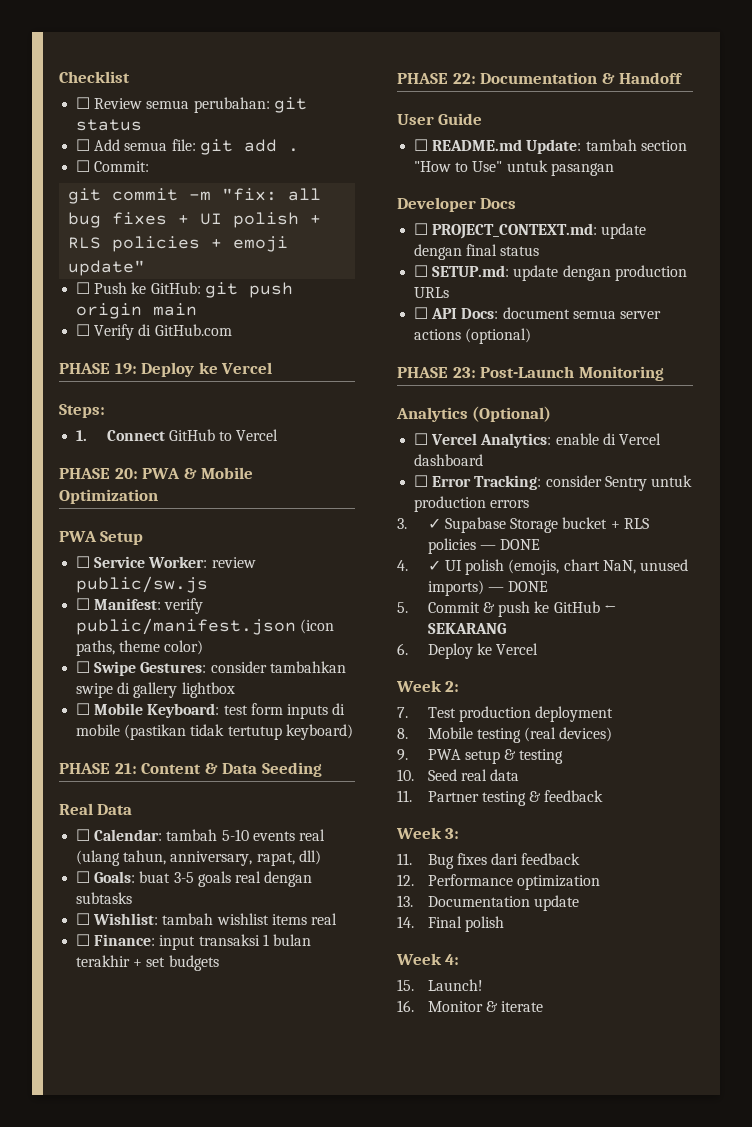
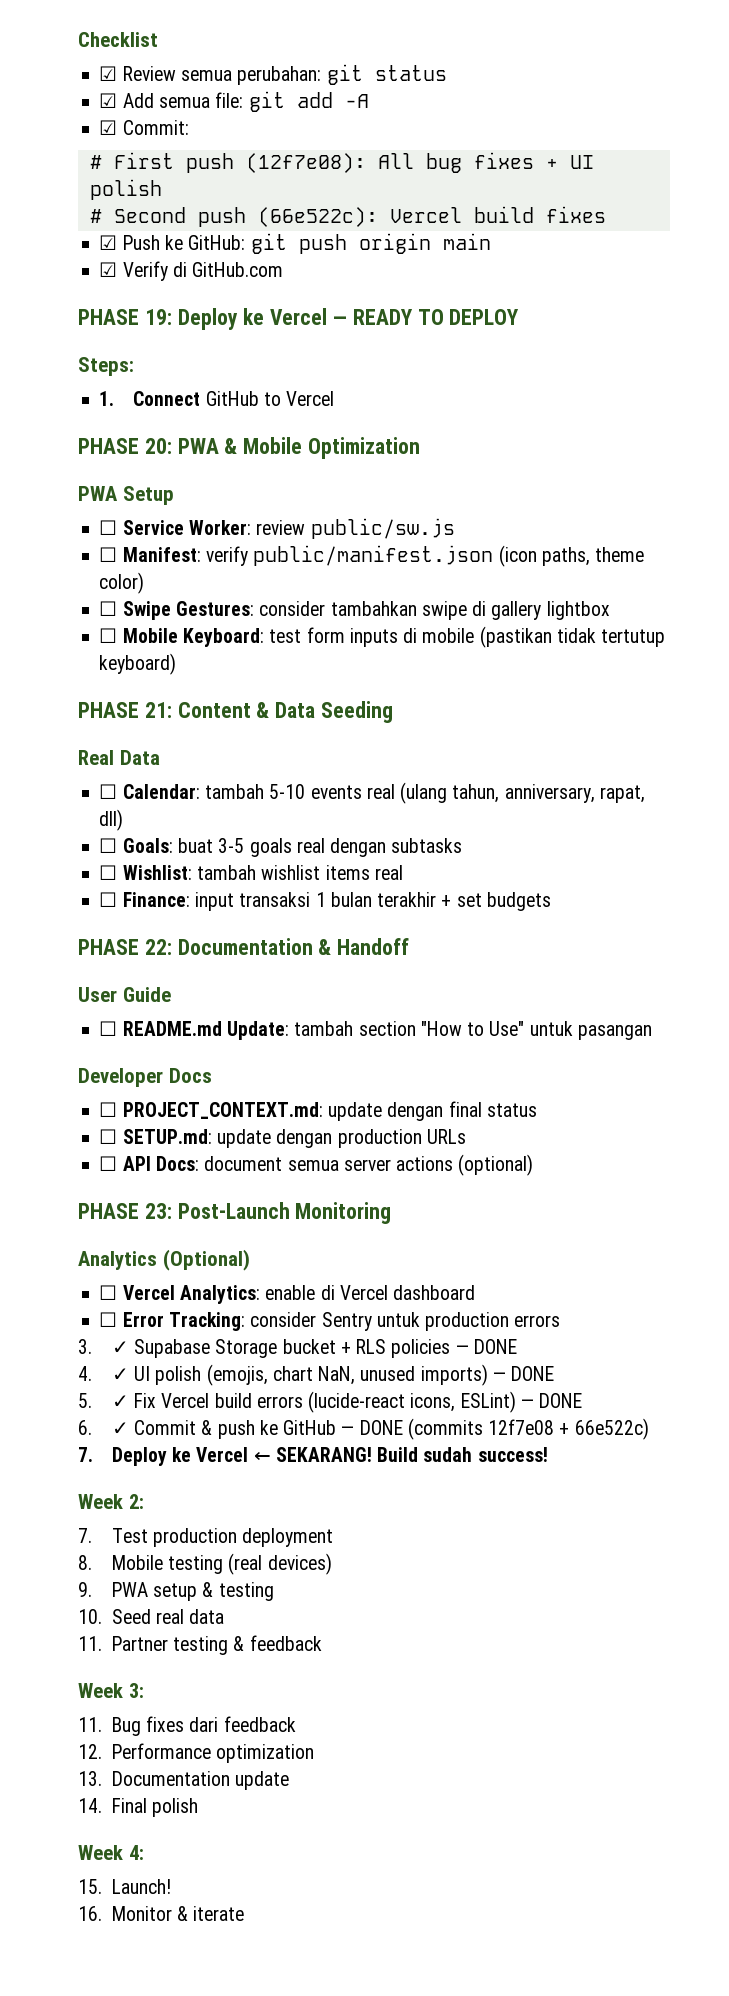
[76,97,91,109] ☐ -> [99,66,118,81] ☑
[76,139,91,151] ☐ -> [99,93,118,108] ☑
[287,148,299,152] [76,160,91,172] . // ☐ -> [344,94,369,108] [99,120,118,135] -A // ☑
[68,188,322,204] git commit -m "fix: all -> [89,152,414,173] # First push (12f7e08): All
[310,214,322,224] [68,236,289,252] [68,260,146,276] [76,282,91,294] + RLS policies + emoji update" // ☐ -> [89,206,606,227] [99,235,118,250] // # Second push (66e522c): Vercel build fixes // ☑
[76,324,91,336] ☐ -> [99,262,118,277] ☑
(273, 368) none -> [333,309,520,325] — READY TO DEPLOY
(408, 607) none -> [111,1391,583,1413] [78,1420,129,1435] ✓ Fix Vercel build errors (lucide-react icons, ESLint) — DONE // 6. ✓
[603,605,617,613] [427,623,506,634] [397,643,539,659] ← SEKARANG // 6. Deploy ke Vercel -> [341,1418,649,1440] [78,1447,548,1466] — DONE (commits 12f7e08 + 66e522c) // 7. Deploy ke Vercel ← SEKARANG! Build sudah success!

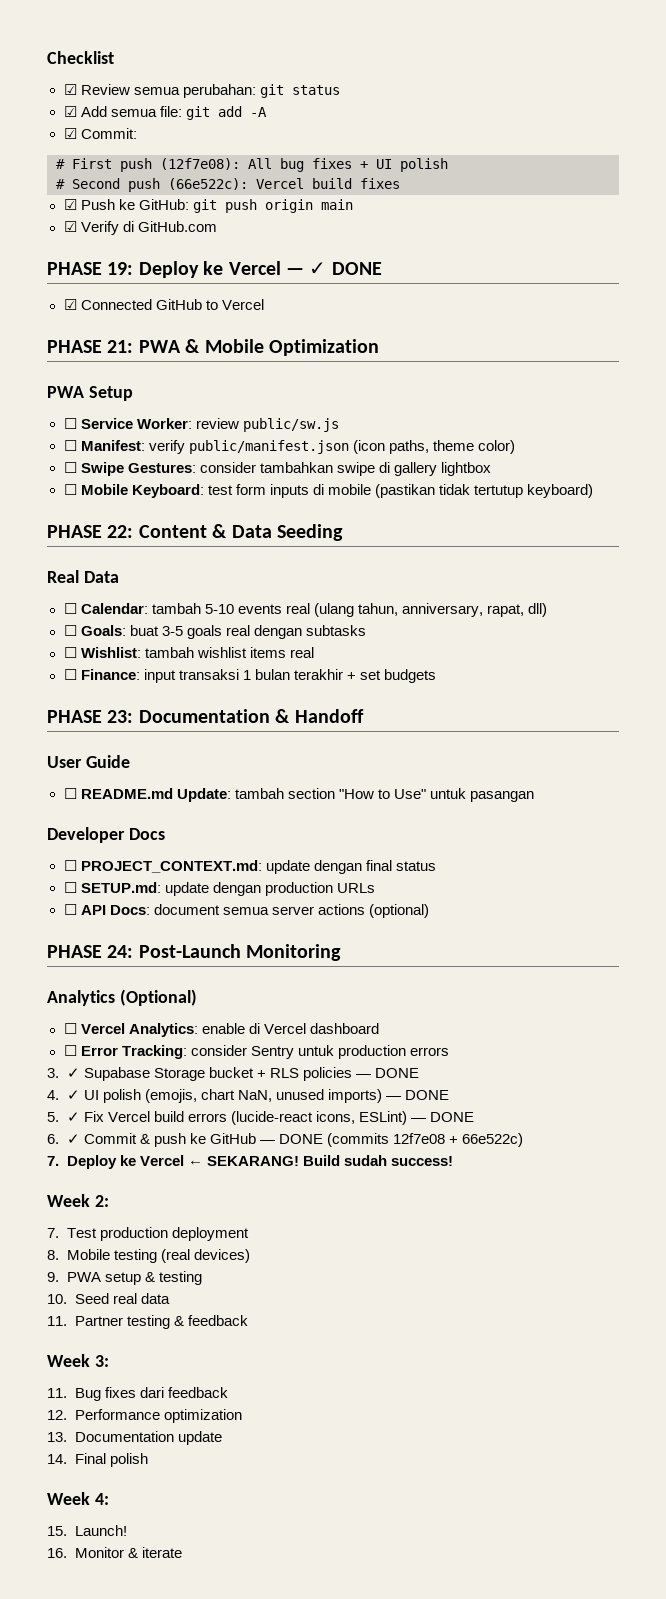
[352,309,520,325] [78,357,134,376] [99,391,201,406] READY TO DEPLOY // Steps: // 1. Connect -> [309,262,382,275] [63,299,152,310] ✓ DONE // ☑ Connected
[144,438,172,454] 20: -> [107,340,134,353] 21:
[144,702,172,718] 21: -> [107,525,134,538] 22:
[144,939,172,955] 22: -> [107,710,134,723] 23:
[144,1203,172,1219] 23: -> [107,945,134,958] 24:

